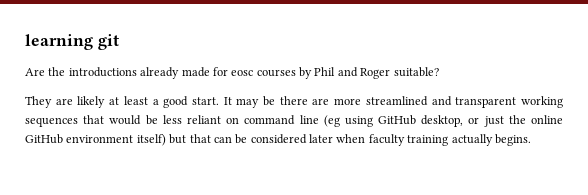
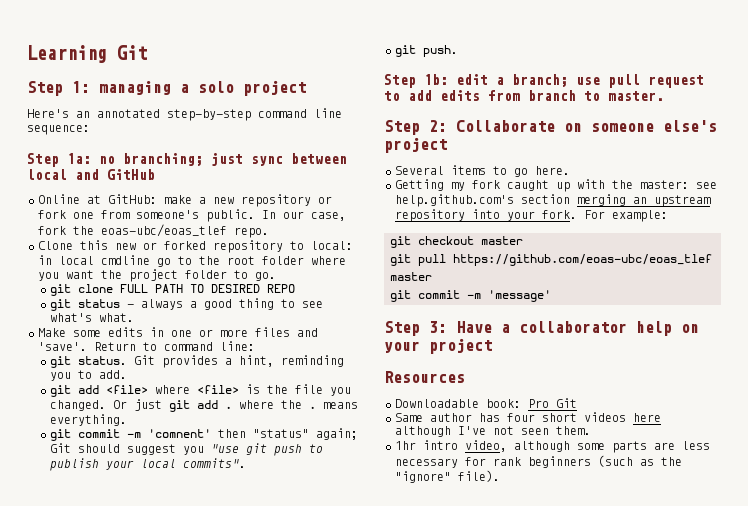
[25,34,119,50] [25,67,439,79] [25,96,563,108] [25,115,563,127] [25,134,531,146] learning git // Are the introductions already made for eosc courses by Phil and Roger suitable? // They are likely at least a good start. It may be there are more streamlined and transparent working sequences that would be less reliant on command line (eg using GitHub desktop, or just the online GitHub environment itself) but that can be considered later when faculty training actually begins. -> [27,45,147,63] [27,80,306,96] [27,108,342,121] [27,125,90,135] [27,153,347,167] [27,169,155,180] [38,194,332,207] [38,209,346,222] [38,224,269,238] [38,240,353,253] [38,255,346,267] [38,269,276,282] [50,284,296,296] [50,298,324,311] [50,313,135,322] [38,327,318,337] [38,341,255,351] [50,355,345,368] [50,370,128,381] [50,384,352,397] [50,399,359,412] [50,414,128,426] [50,428,359,441] [50,443,324,456] [50,458,247,471] [395,45,458,57] [384,74,704,88] [384,90,664,101] [384,120,717,135] [384,137,447,153] [395,165,570,177] [395,179,717,192] [395,194,711,207] [395,209,668,222] [390,236,523,248] [390,254,712,266] [390,272,432,281] [390,290,551,302] [384,321,699,336] [384,338,492,354] [384,371,465,383] [395,398,577,408] [395,412,661,422] [395,426,591,437] [395,440,710,453] [395,455,682,468] [395,470,500,483] Learning Git // Step 1: managing a solo project // Here's an annotated step-by-step command line sequence: // Step 1a: no branching; just sync between local and GitHub // Online at GitHub: make a new repository or fork one from someone's public. In our case, fork the eoas-ubc/eoas_tlef repo. // Clone this new or forked repository to local: in local cmdline go to the root folder where you want the project folder to go. // git clone FULL PATH TO DESIRED REPO // git status - always a good thing to see what's what. // Make some edits in one or more files and 'save'. Return to command line: // git status. Git provides a hint, reminding you to add. // git add <file> where <file> is the file you changed. Or just git add . where the . means everything. // git commit -m 'comnent' then "status" again; Git should suggest you "use git push to publish your local commits". // git push. // Step 1b: edit a branch; use pull request to add edits from branch to master. // Step 2: Collaborate on someone else's project // Several items to go here. // Getting my fork caught up with the master: see help.github.com's section merging an upstream repository into your fork. For example: // git checkout master // git pull https://github.com/eoas-ubc/eoas_tlef master // git commit -m 'message' // Step 3: Have a collaborator help on your project // Resources // Downloadable book: Pro Git // Same author has four short videos here although I've not seen them. // 1hr intro video, although some parts are less necessary for rank beginners (such as the "ignore" file).

